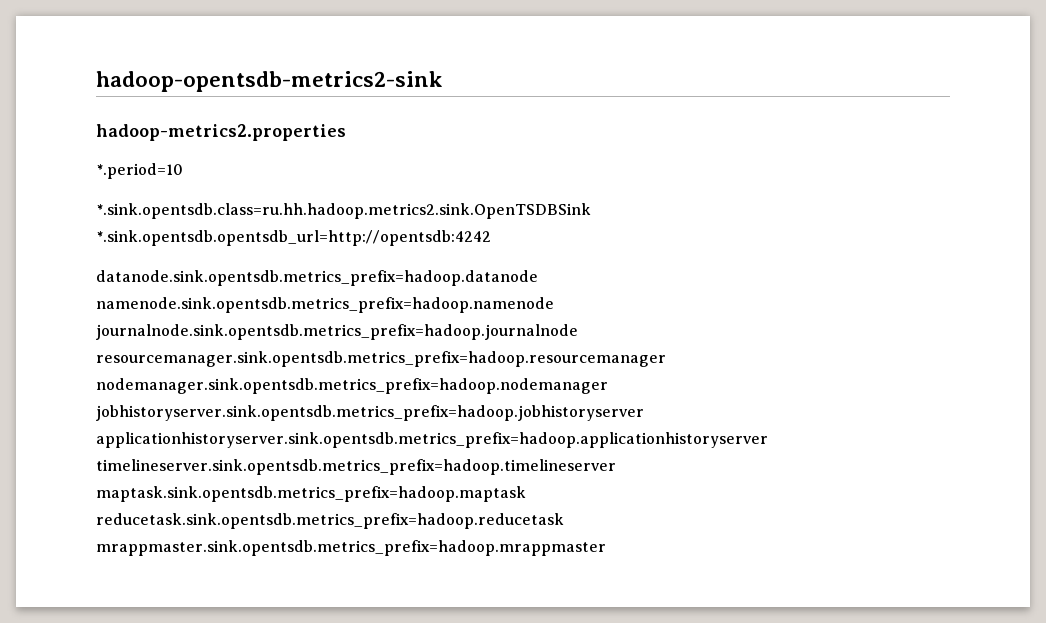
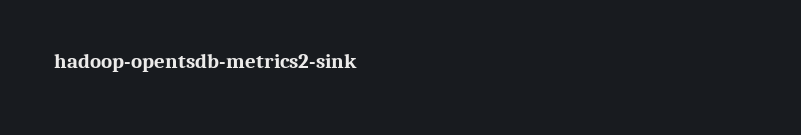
[96,124,346,141] [96,163,183,179] [96,203,591,219] [96,230,491,246] [96,270,538,286] [96,297,554,313] [96,324,578,340] [96,351,666,367] [96,378,608,394] [96,405,644,421] [96,432,768,448] [96,459,616,475] [96,486,526,502] [96,513,564,529] [96,540,606,556] // hadoop-metrics2.properties // *.period=10 // *.sink.opentsdb.class=ru.hh.hadoop.metrics2.sink.OpenTSDBSink *.sink.opentsdb.opentsdb_url=http://opentsdb:4242 // datanode.sink.opentsdb.metrics_prefix=hadoop.datanode namenode.sink.opentsdb.metrics_prefix=hadoop.namenode journalnode.sink.opentsdb.metrics_prefix=hadoop.journalnode resourcemanager.sink.opentsdb.metrics_prefix=hadoop.resourcemanager nodemanager.sink.opentsdb.metrics_prefix=hadoop.nodemanager jobhistoryserver.sink.opentsdb.metrics_prefix=hadoop.jobhistoryserver applicationhistoryserver.sink.opentsdb.metrics_prefix=hadoop.applicationhistoryserver timelineserver.sink.opentsdb.metrics_prefix=hadoop.timelineserver maptask.sink.opentsdb.metrics_prefix=hadoop.maptask reducetask.sink.opentsdb.metrics_prefix=hadoop.reducetask mrappmaster.sink.opentsdb.metrics_prefix=hadoop.mrappmaster -> (357, 62) none

